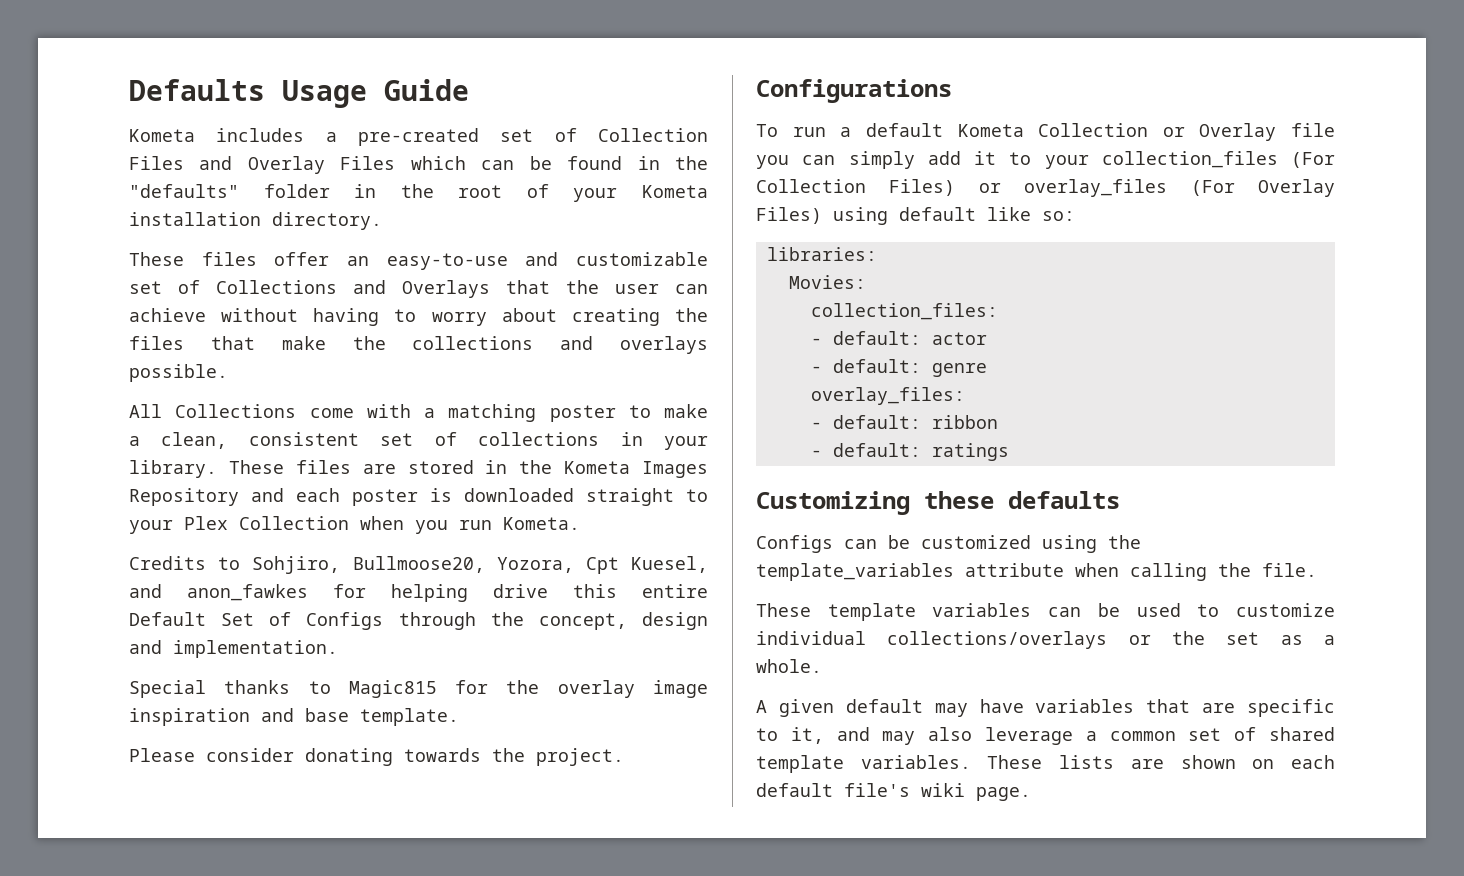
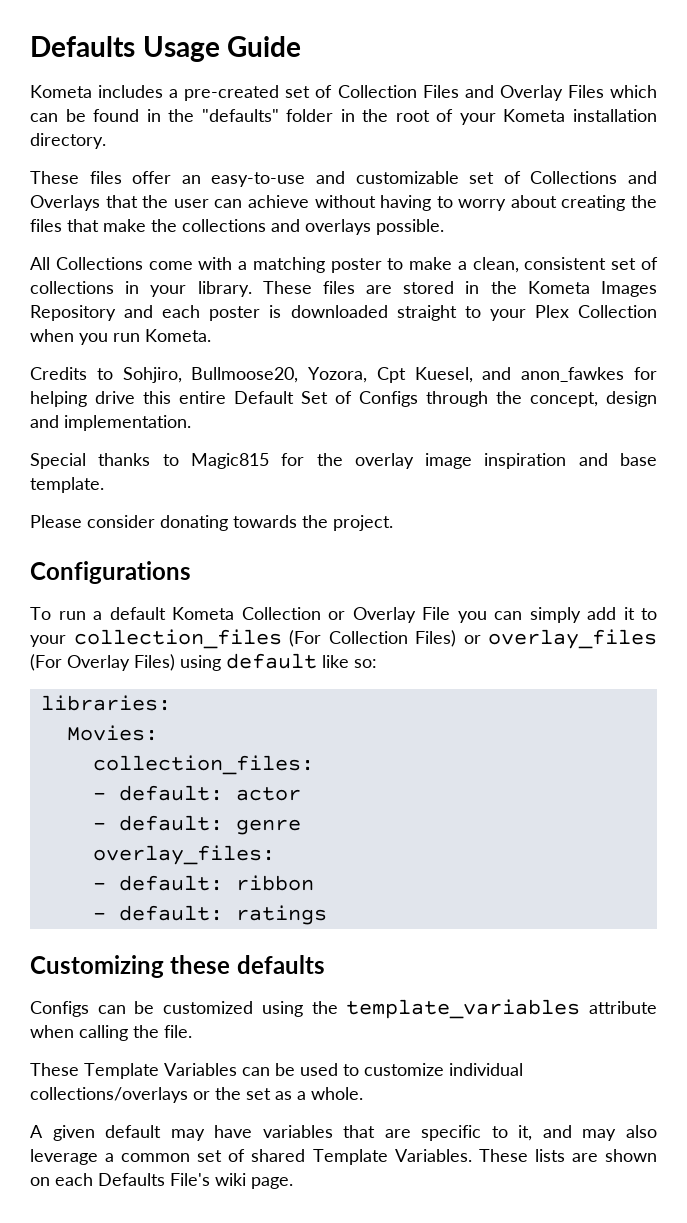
[1291,123,1335,137] file -> [422,607,450,620] File
[827,603,1032,621] template variables -> [84,1063,237,1079] Template Variables
[756,755,971,773] template variables. -> [312,1149,472,1165] Template Variables.
[756,783,910,797] default file's -> [98,1173,210,1186] Defaults File's

